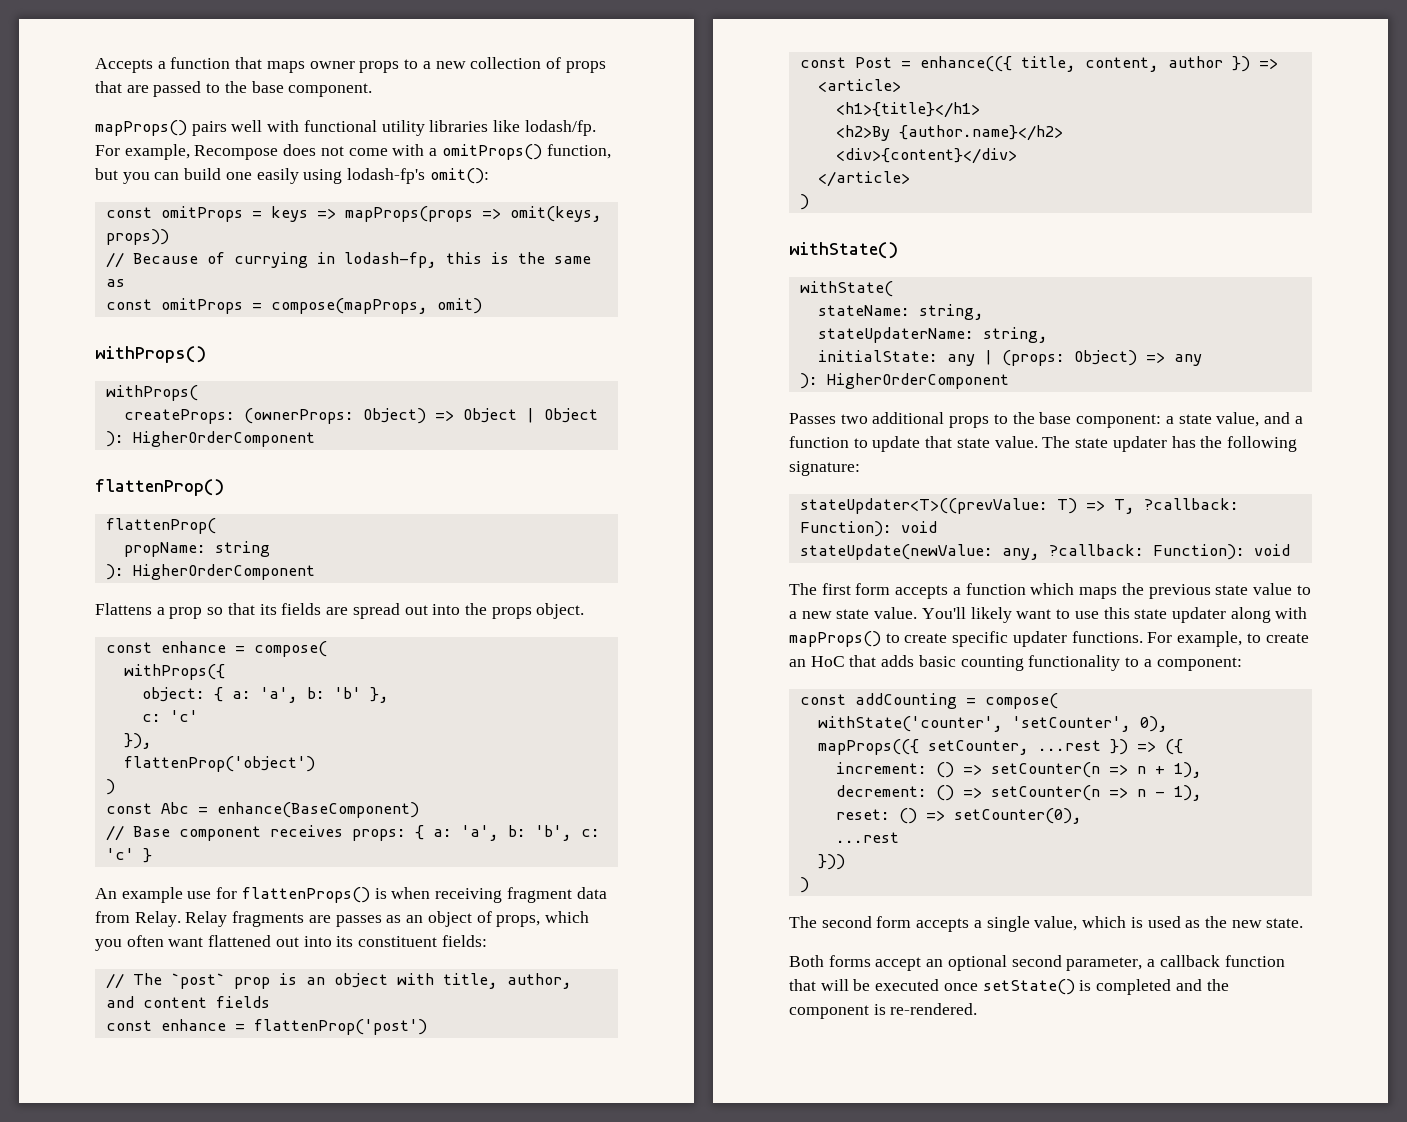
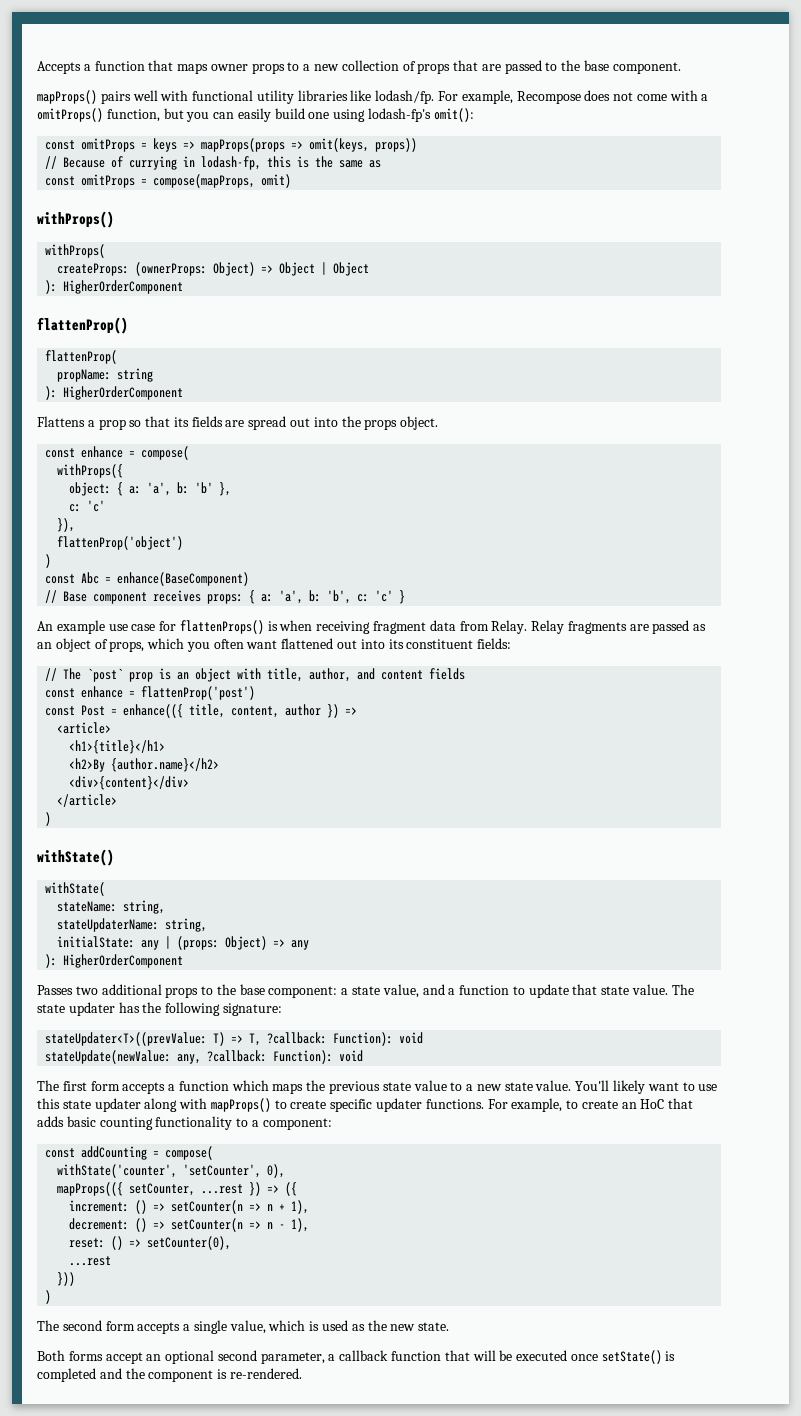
(180, 176) none -> [237,108,271,122] easily
[256,168,299,184] easily -> (330, 115) none
(212, 895) none -> [131,624,156,631] case
[335,915,382,927] passes -> [652,620,690,634] passed

